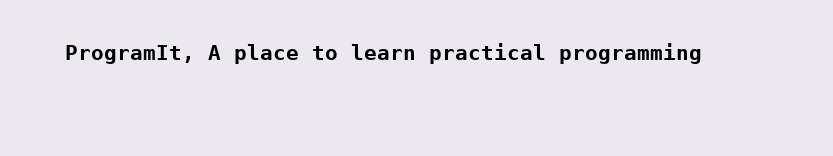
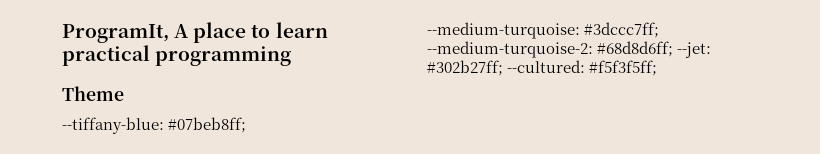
(702, 53) none -> [62,86,124,101] [62,117,247,134] [427,22,660,39] [427,41,712,58] [427,60,658,76] // Theme // --tiffany-blue: #07beb8ff; --medium-turquoise: #3dccc7ff; --medium-turquoise-2: #68d8d6ff; --jet: #302b27ff; --cultured: #f5f3f5ff;

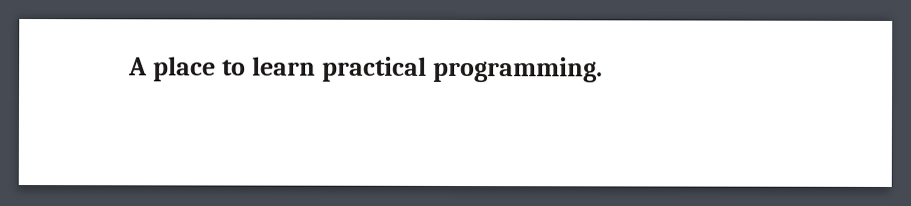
[62,24,169,43] ProgramIt, -> (128, 66) none
[155,46,292,66] [62,86,124,101] [62,117,247,134] [427,22,660,39] [427,41,712,58] [427,60,658,76] programming // Theme // --tiffany-blue: #07beb8ff; --medium-turquoise: #3dccc7ff; --medium-turquoise-2: #68d8d6ff; --jet: #302b27ff; --cultured: #f5f3f5ff; -> [433,56,604,83] programming.

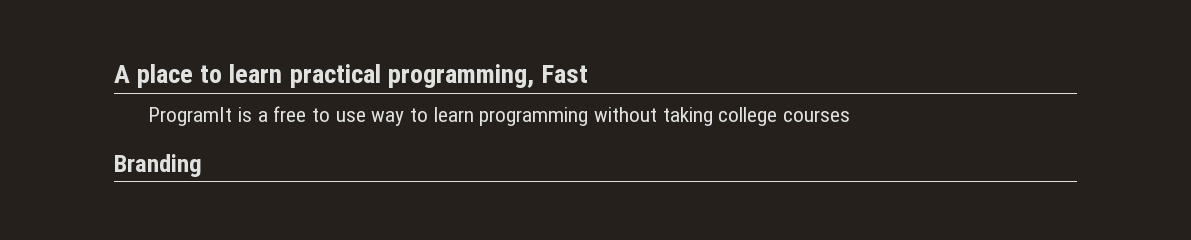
[433,56,604,83] programming. -> [387,64,588,88] [148,106,850,126] [114,154,202,177] programming, Fast // ProgramIt is a free to use way to learn programming without taking college courses // Branding

